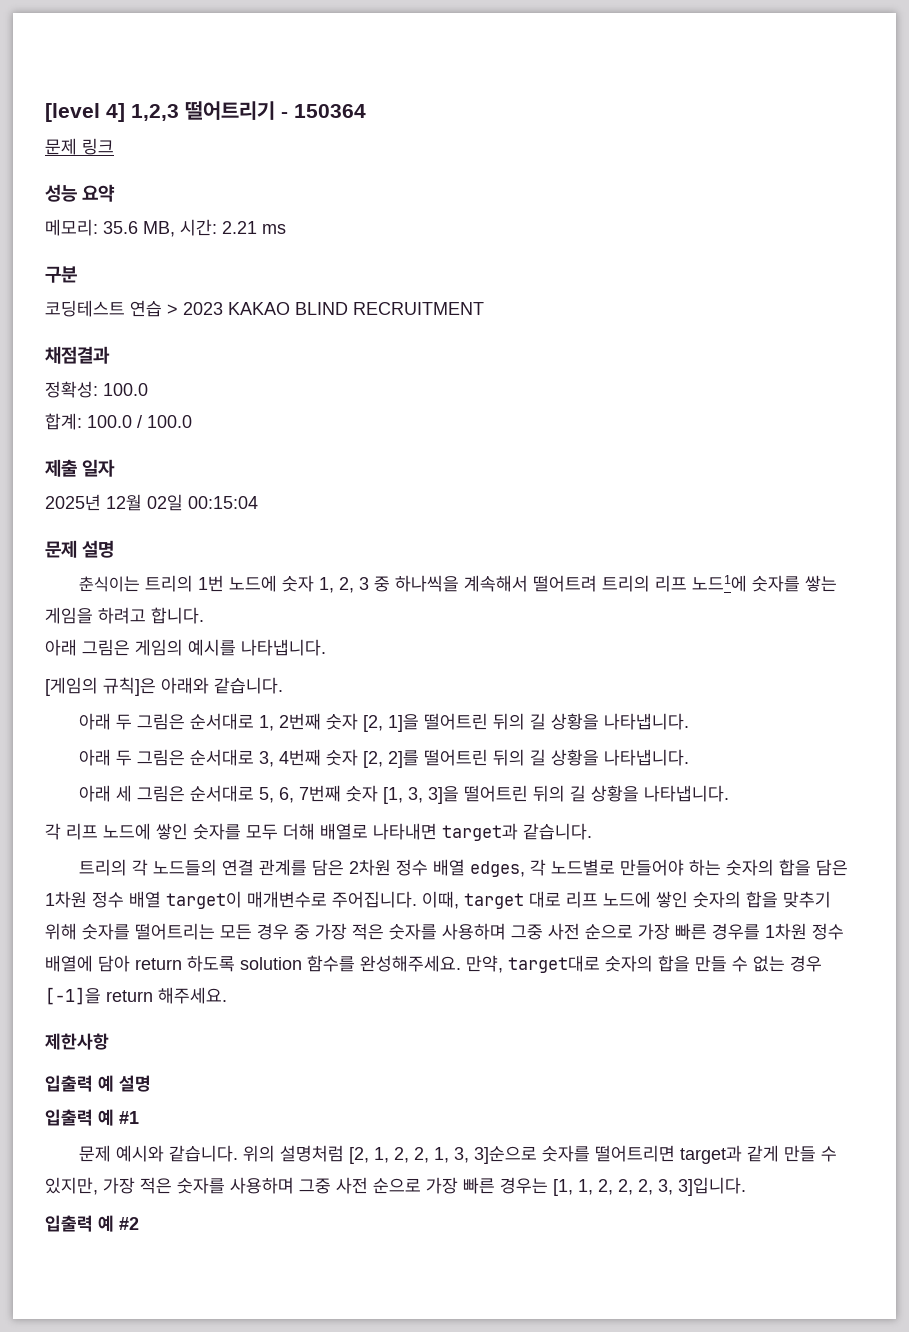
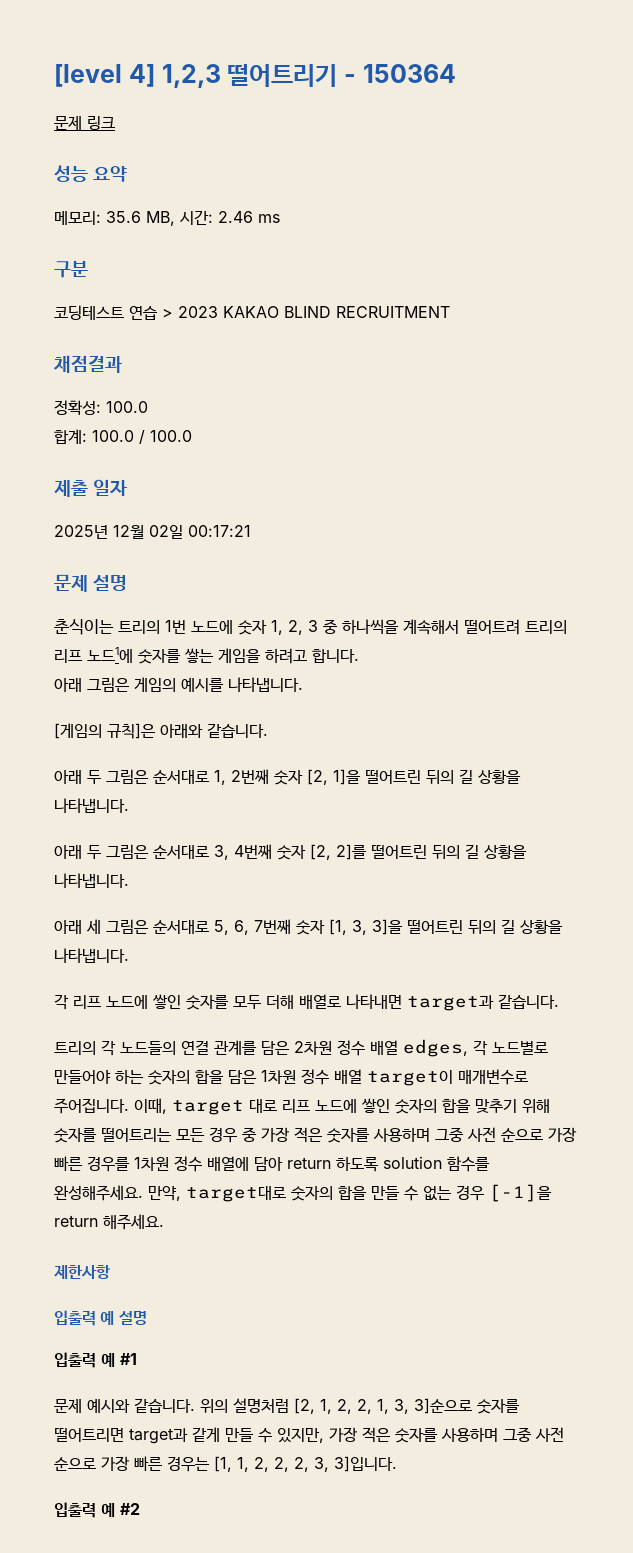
[222,221,257,234] 2.21 -> [218,211,253,223] 2.46
[188,496,258,509] 00:15:04 -> [188,525,251,537] 00:17:21

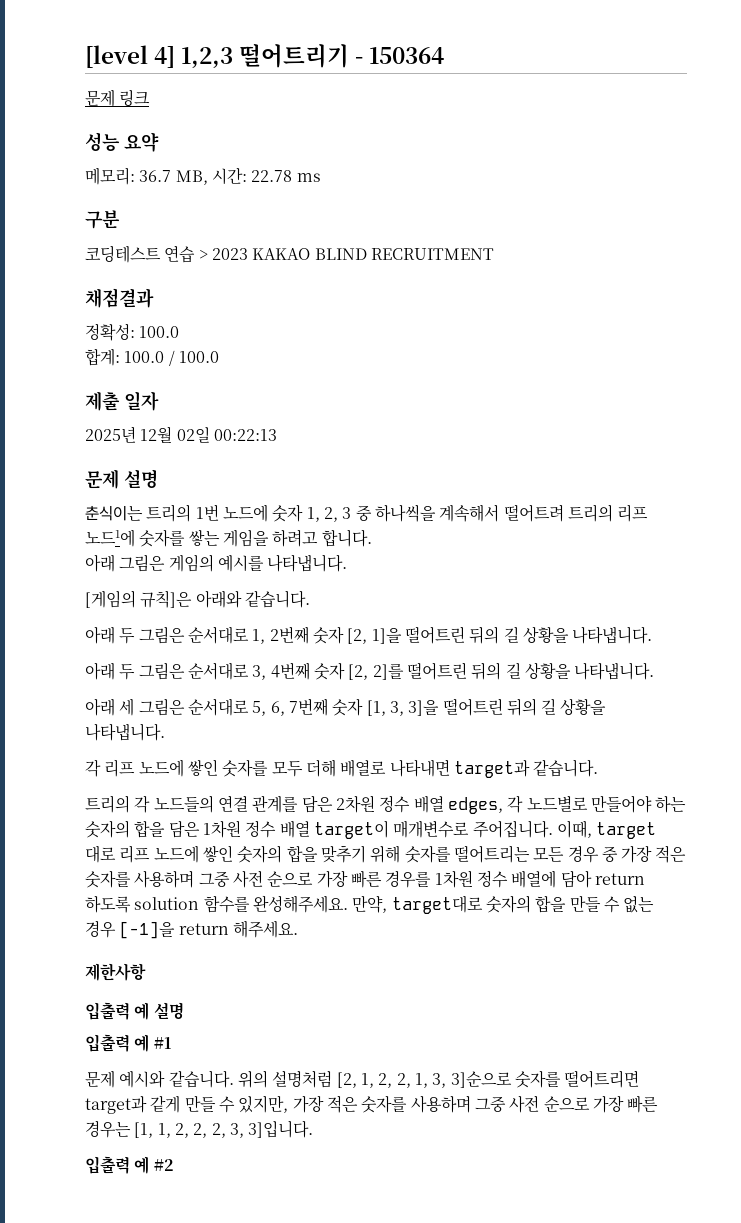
[106,211,141,223] 35.6 -> [139,170,172,182] 36.7
[218,211,253,223] 2.46 -> [251,170,293,182] 22.78
[188,525,251,537] 00:17:21 -> [213,429,277,441] 00:22:13

